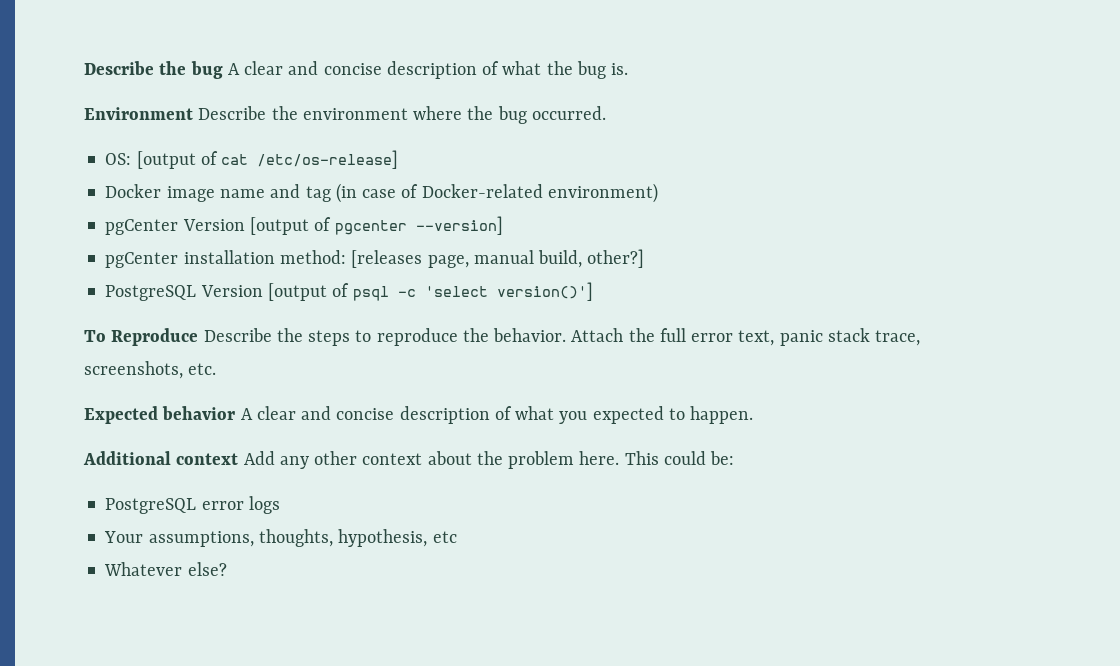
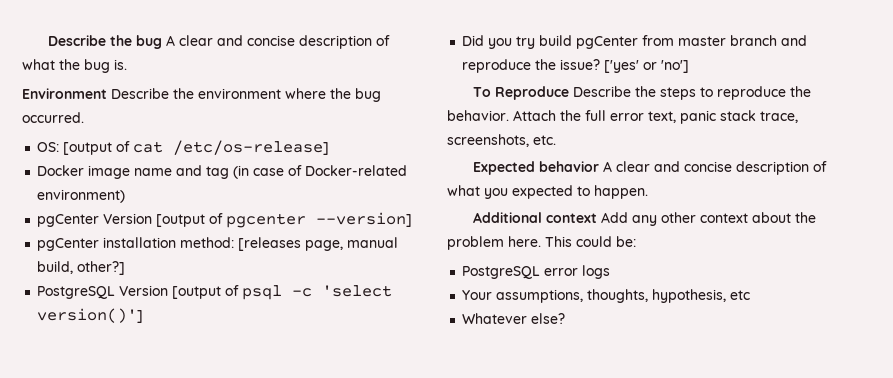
(593, 291) none -> [462,35,808,49] [462,59,690,73] // Did you try build pgCenter from master branch and reproduce the issue? ['yes' or 'no']

